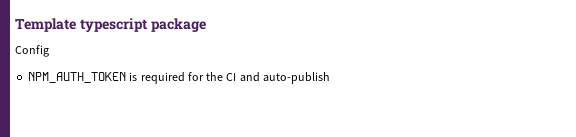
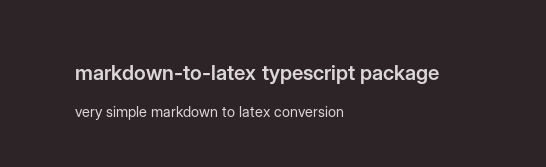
[15,18,76,32] Template -> [75,65,256,80] markdown-to-latex
[15,45,49,57] [28,72,330,84] Config // NPM_AUTH_TOKEN is required for the CI and auto-publish -> [75,106,344,120] very simple markdown to latex conversion

